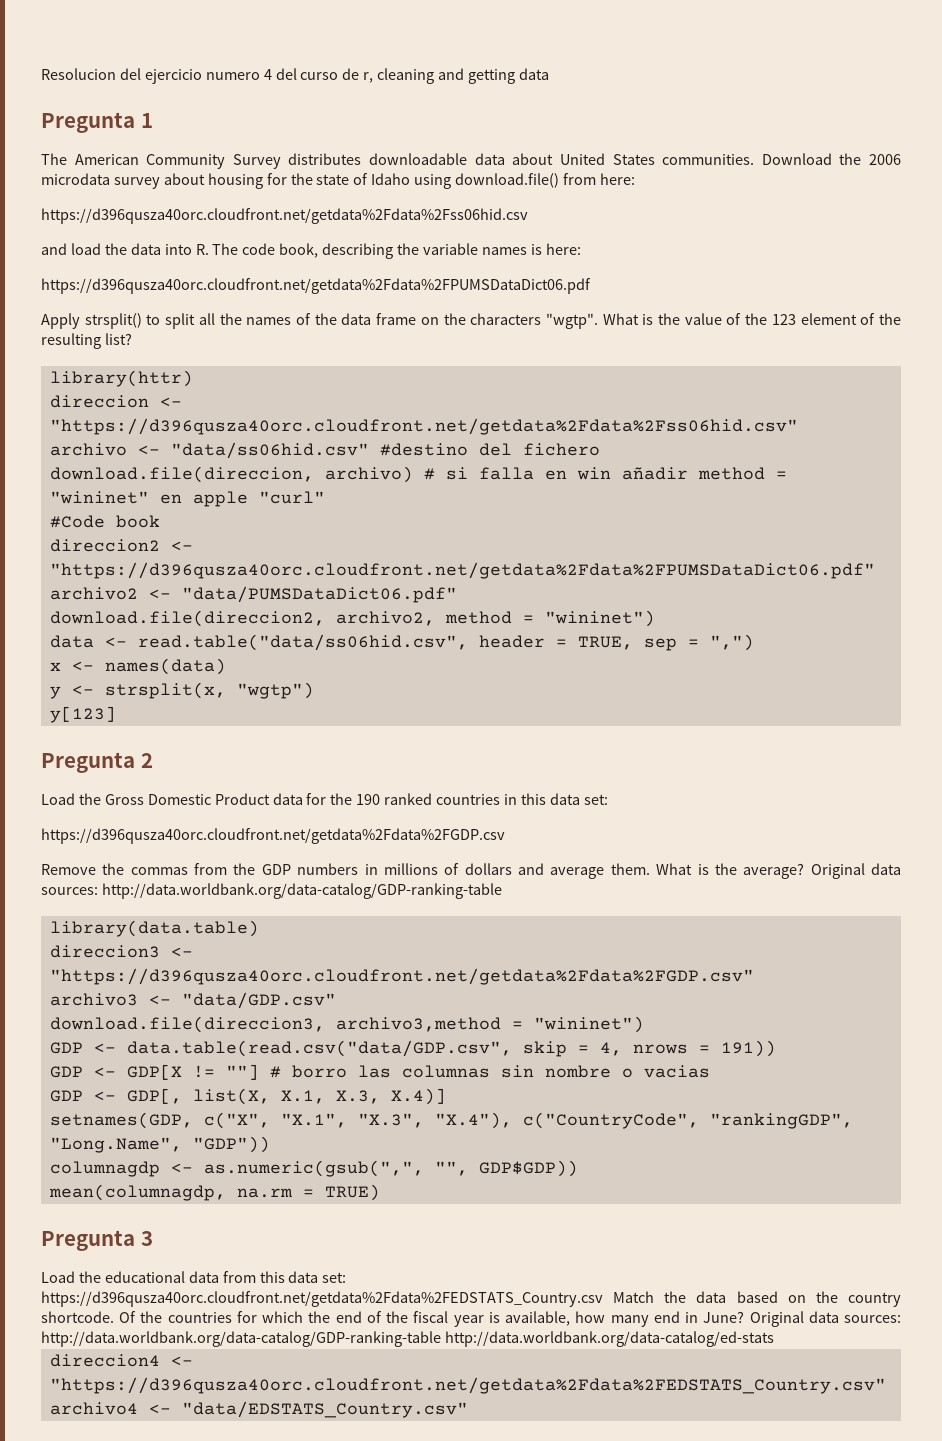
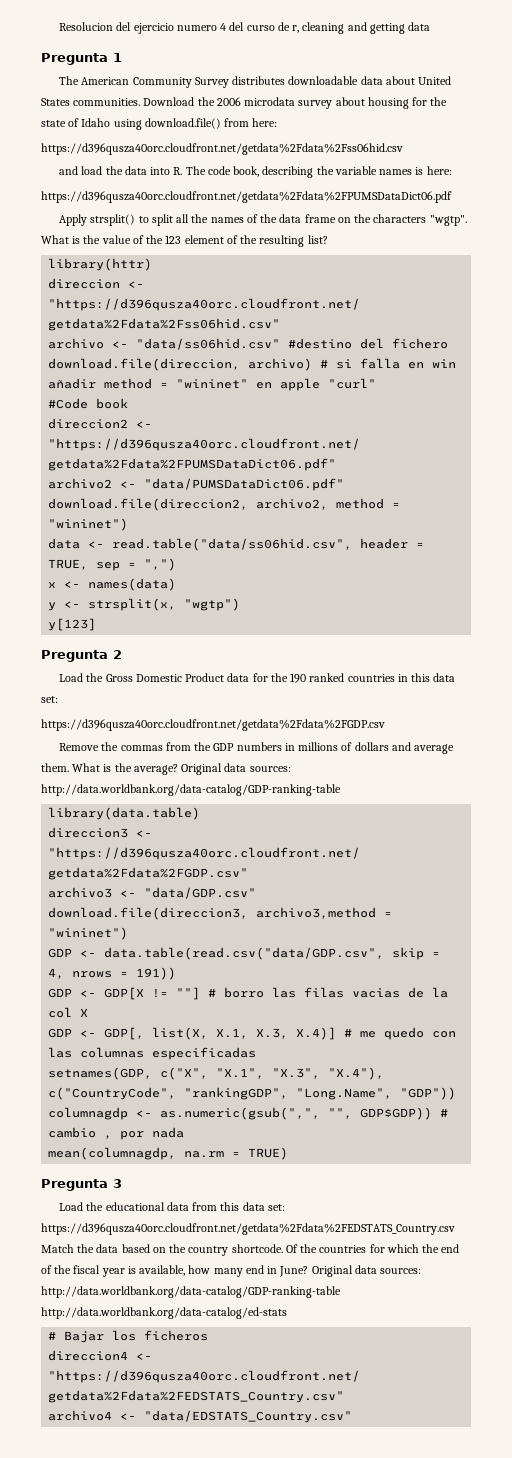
[401,1065,710,1078] columnas sin nombre o vacias -> [304,987,449,998] [48,1007,89,1018] filas vacias de la col X
(446, 1096) none -> [344,1027,457,1040] [48,1047,257,1060] # me quedo con las columnas especificadas
(578, 1168) none -> [440,1108,449,1117] [48,1127,185,1140] # cambio , por nada
(774, 1339) none -> [48,1330,209,1343] // # Bajar los ficheros

